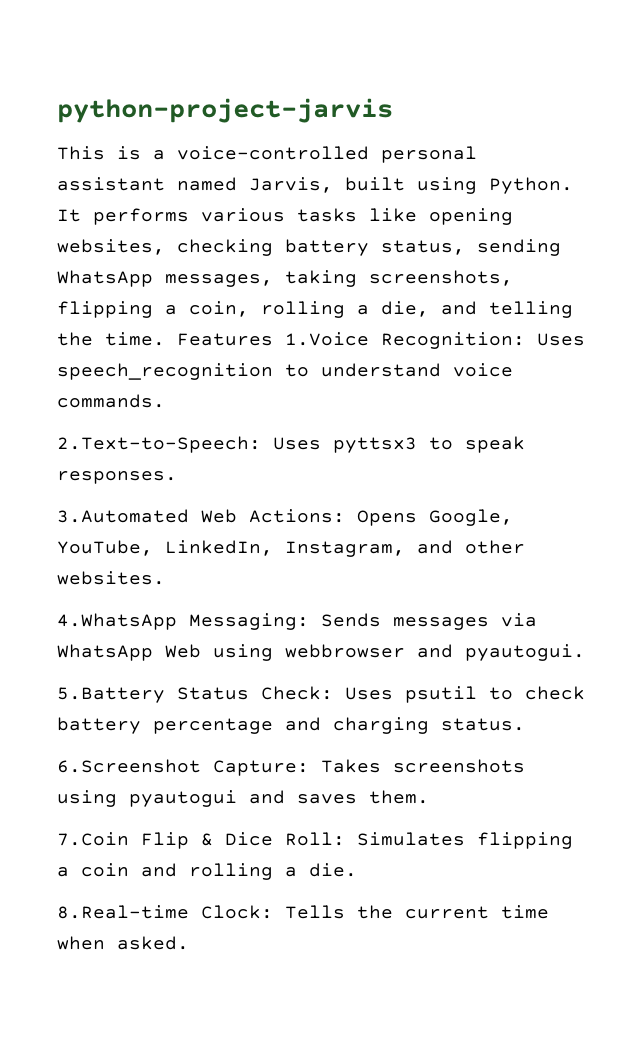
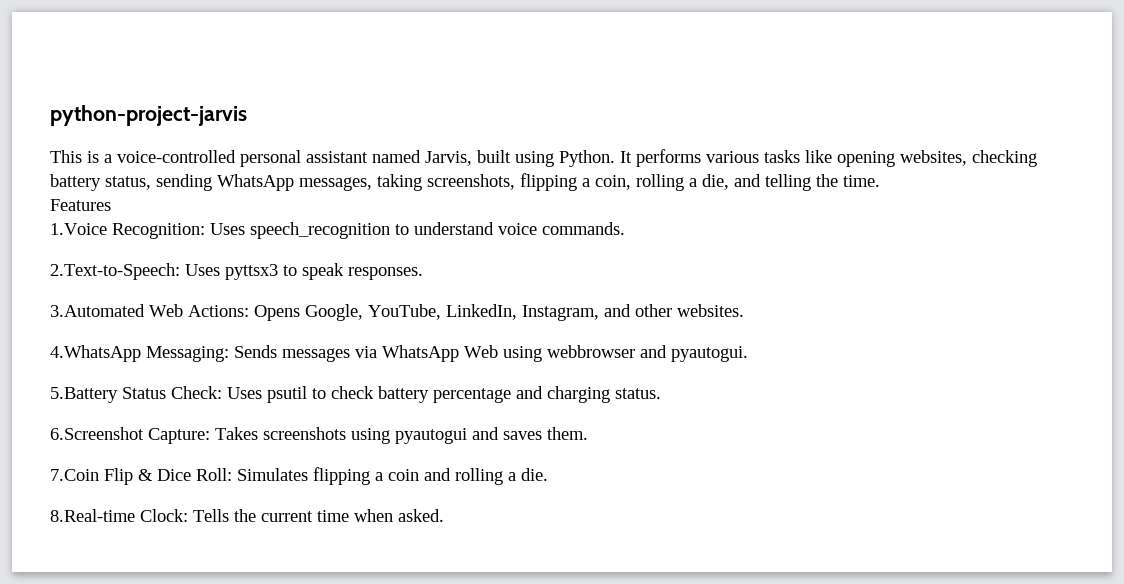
(165, 339) none -> (880, 181) //
(273, 339) none -> (111, 205) //

